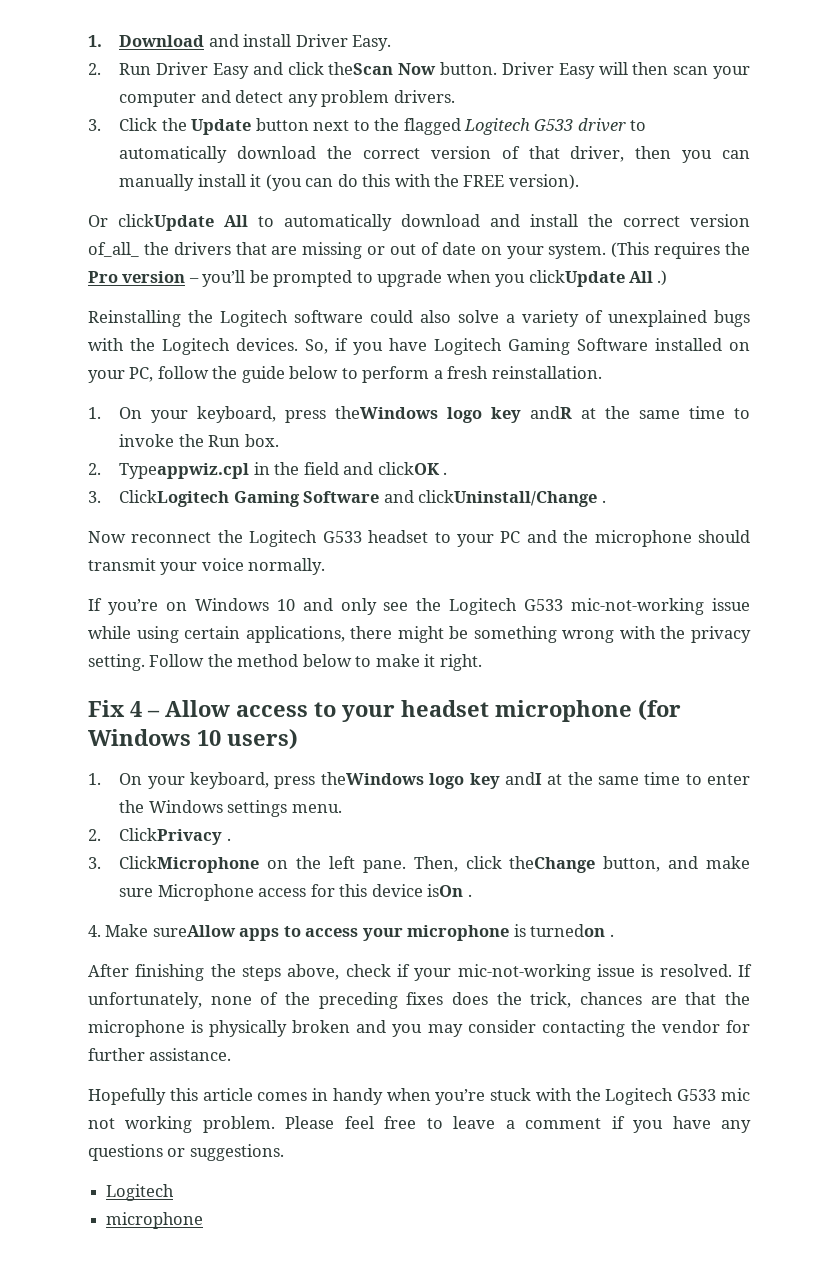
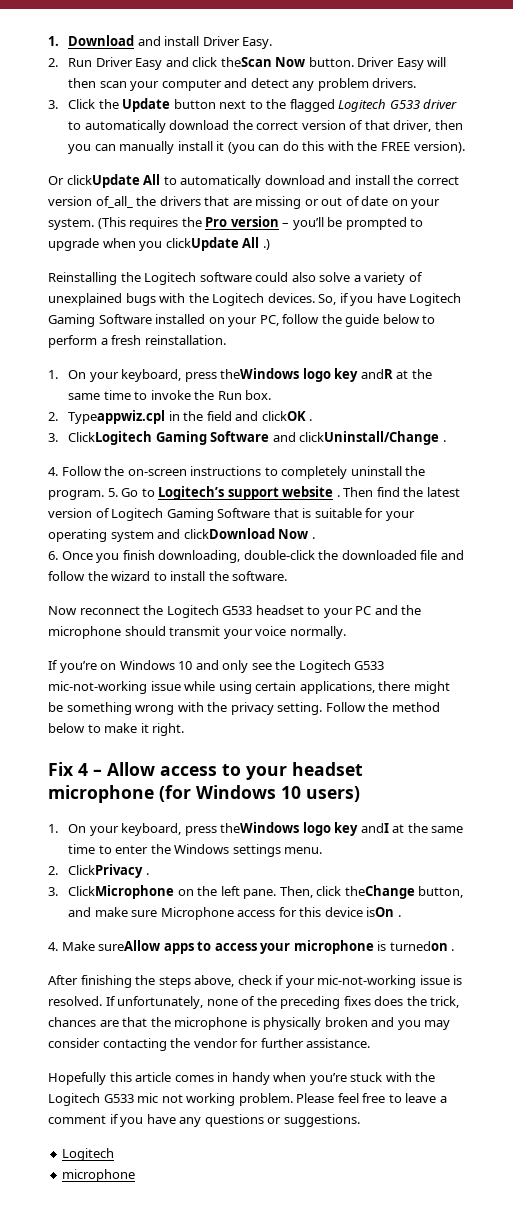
(606, 501) none -> [48,466,426,479] [48,486,460,500] [48,508,415,521] [48,528,315,542] [48,550,464,563] [48,571,288,581] // 4. Follow the on-screen instructions to completely uninstall the program. 5. Go to Logitech’s support website . Then find the latest version of Logitech Gaming Software that is suitable for your operating system and clickDownload Now . // 6. Once you finish downloading, double-click the downloaded file and follow the wizard to install the software.

